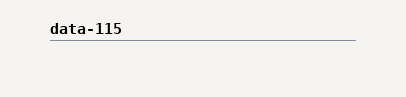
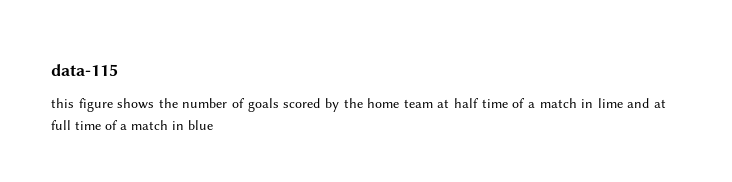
(122, 28) none -> [51,98,666,112] [51,120,213,130] // this figure shows the number of goals scored by the home team at half time of a match in lime and at full time of a match in blue

